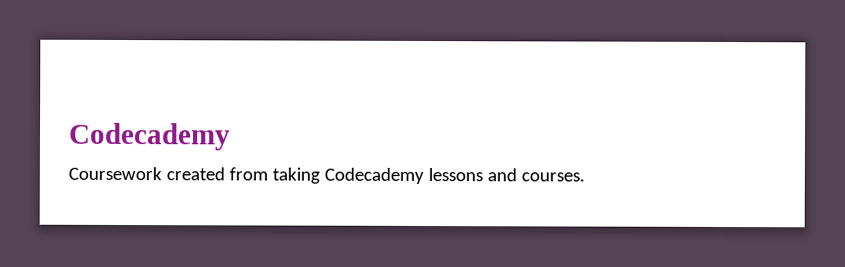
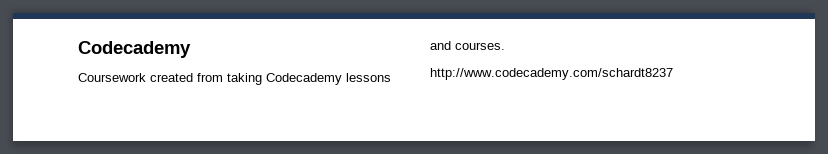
(585, 177) none -> [430,68,673,80] // http://www.codecademy.com/schardt8237

